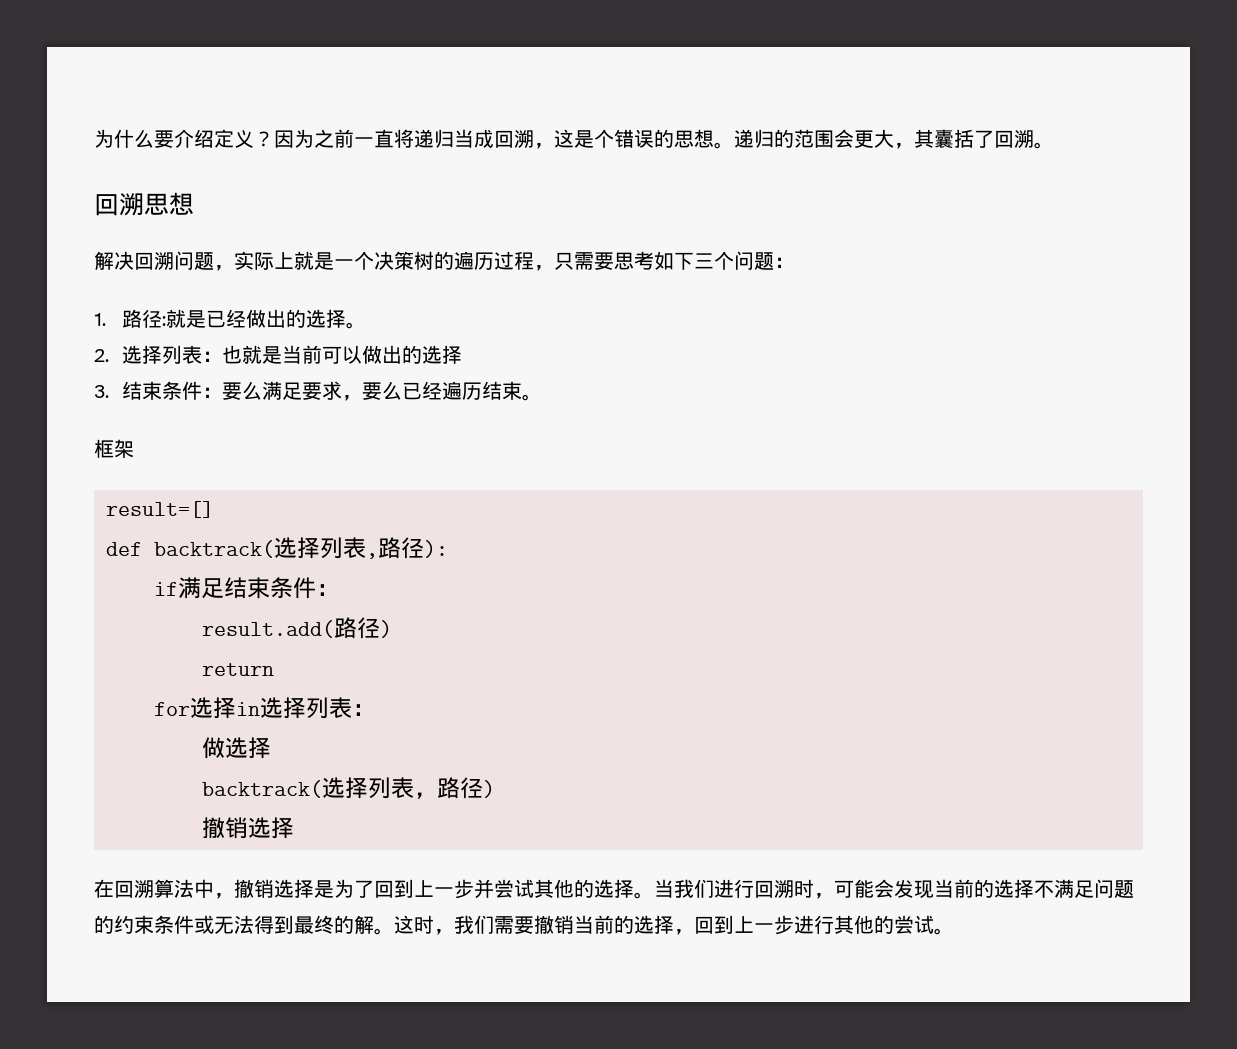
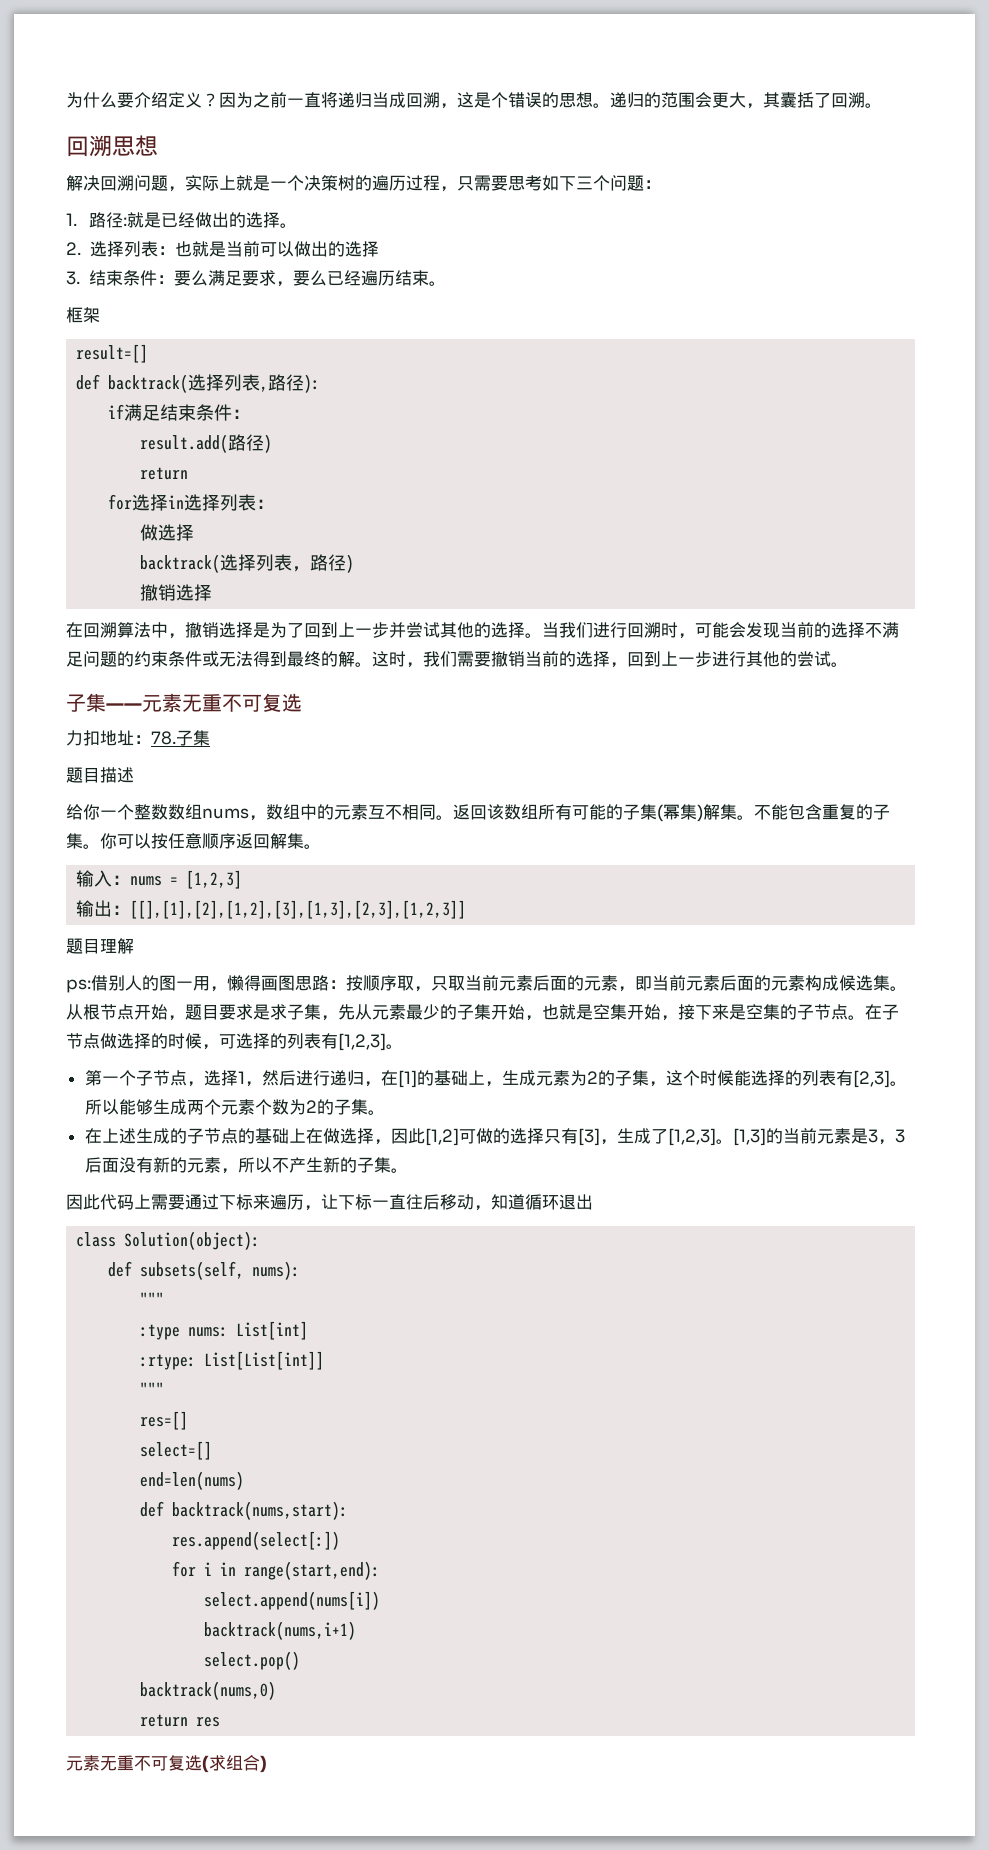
(954, 931) none -> [66,693,302,712] [66,730,210,746] [66,767,134,783] [66,804,890,822] [66,833,321,849] [76,870,243,889] [76,900,467,919] [66,938,134,954] [66,975,907,993] [66,1004,899,1021] [66,1033,403,1051] [84,1070,907,1088] [84,1099,385,1115] [84,1128,905,1146] [84,1157,408,1174] [66,1194,593,1211] [76,1231,261,1250] [108,1261,301,1280] [140,1292,165,1306] [140,1321,309,1340] [140,1351,325,1370] [140,1382,165,1396] [140,1411,189,1430] [140,1441,213,1460] [140,1471,245,1490] [140,1501,349,1520] [172,1531,341,1550] [172,1561,381,1580] [204,1591,381,1610] [204,1621,357,1640] [204,1651,301,1670] [140,1681,277,1700] [140,1714,221,1727] [66,1755,267,1773] // 子集——元素无重不可复选 // 力扣地址：78.子集 // 题目描述 // 给你一个整数数组nums，数组中的元素互不相同。返回该数组所有可能的子集(幂集)解集。不能包含重复的子集。你可以按任意顺序返回解集。 // 输入：nums = [1,2,3] // 输出：[[],[1],[2],[1,2],[3],[1,3],[2,3],[1,2,3]] // 题目理解 // ps:借别人的图一用，懒得画图思路：按顺序取，只取当前元素后面的元素，即当前元素后面的元素构成候选集。从根节点开始，题目要求是求子集，先从元素最少的子集开始，也就是空集开始，接下来是空集的子节点。在子节点做选择的时候，可选择的列表有[1,2,3]。 // 第一个子节点，选择1，然后进行递归，在[1]的基础上，生成元素为2的子集，这个时候能选择的列表有[2,3]。所以能够生成两个元素个数为2的子集。 // 在上述生成的子节点的基础上在做选择，因此[1,2]可做的选择只有[3]，生成了[1,2,3]。[1,3]的当前元素是3，3后面没有新的元素，所以不产生新的子集。 // 因此代码上需要通过下标来遍历，让下标一直往后移动，知道循环退出 // class Solution(object): // def subsets(self, nums): // """ // :type nums: List[int] // :rtype: List[List[int]] // """ // res=[] // select=[] // end=len(nums) // def backtrack(nums,start): // res.append(select[:]) // for i in range(start,end): // select.append(nums[i]) // backtrack(nums,i+1) // select.pop() // backtrack(nums,0) // return res // 元素无重不可复选(求组合)

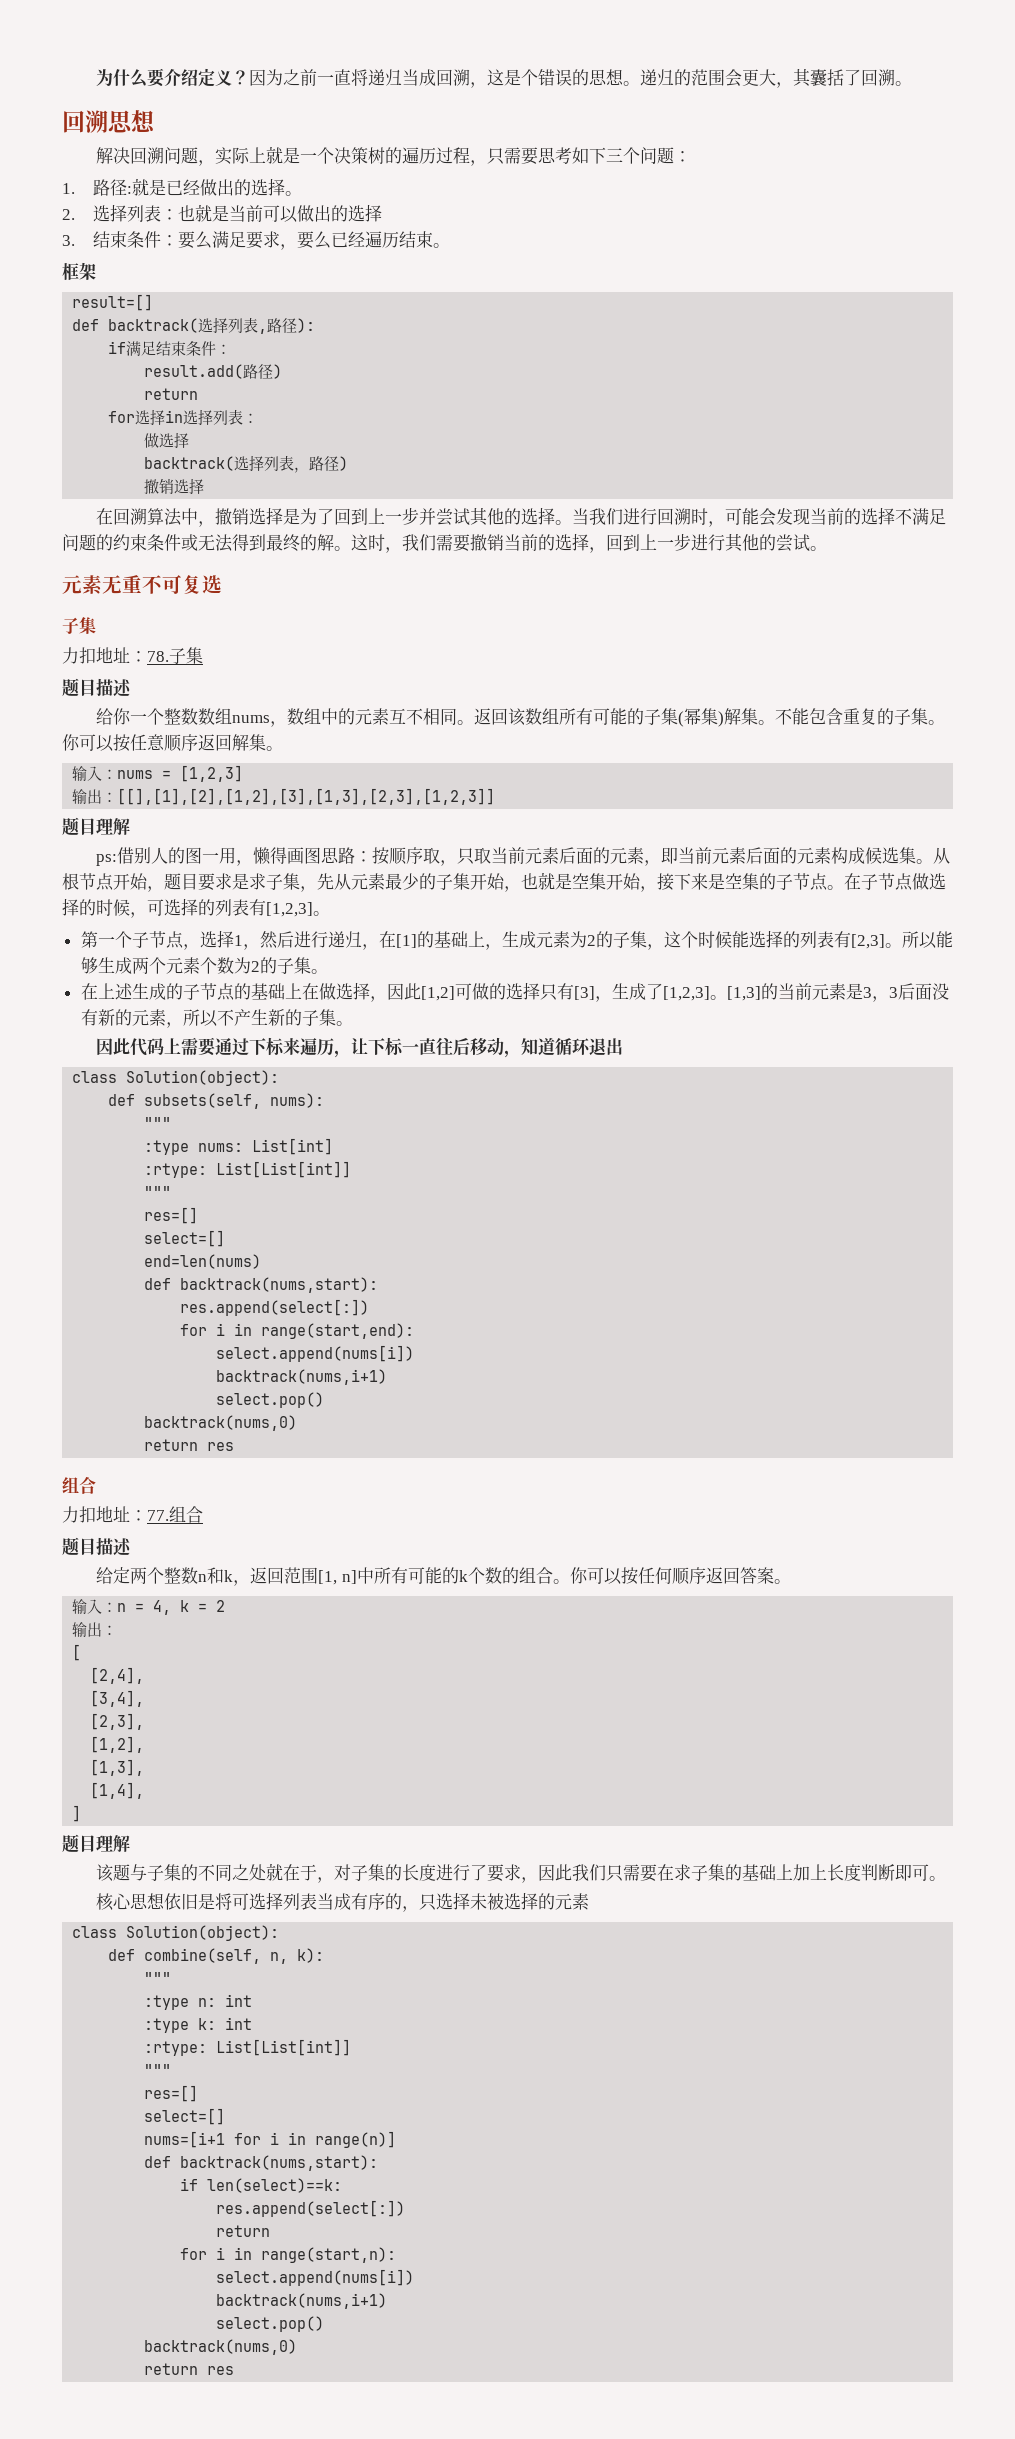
[66,693,302,712] 子集——元素无重不可复选 -> [62,575,222,595] [62,617,96,634] 元素无重不可复选 // 子集
[66,1755,267,1773] 元素无重不可复选(求组合) -> [62,1476,96,1494] [62,1506,203,1523] [62,1537,132,1556] [96,1567,792,1586] [72,1599,226,1615] [72,1622,118,1637] [72,1644,82,1661] [90,1667,145,1684] [90,1690,145,1707] [90,1713,145,1730] [90,1736,145,1753] [90,1759,145,1776] [90,1782,145,1799] [72,1805,82,1822] [62,1834,130,1853] [96,1863,947,1883] [96,1892,590,1912] [72,1925,280,1941] [108,1948,325,1964] [144,1972,172,1984] [144,1994,253,2010] [144,2017,253,2033] [144,2039,352,2056] [144,2064,172,2076] [144,2085,199,2102] [144,2108,226,2125] [144,2131,397,2148] [144,2155,379,2171] [180,2178,343,2193] [216,2200,406,2217] [216,2225,271,2237] [180,2247,397,2263] [216,2269,415,2286] [216,2293,388,2309] [216,2316,325,2332] [144,2339,298,2355] [144,2363,235,2375] 组合 // 力扣地址：77.组合 // 题目描述 // 给定两个整数n和k，返回范围[1, n]中所有可能的k个数的组合。你可以按任何顺序返回答案。 // 输入：n = 4, k = 2 // 输出： // [ // [2,4], // [3,4], // [2,3], // [1,2], // [1,3], // [1,4], // ] // 题目理解 // 该题与子集的不同之处就在于，对子集的长度进行了要求，因此我们只需要在求子集的基础上加上长度判断即可。 // 核心思想依旧是将可选择列表当成有序的，只选择未被选择的元素 // class Solution(object): // def combine(self, n, k): // """ // :type n: int // :type k: int // :rtype: List[List[int]] // """ // res=[] // select=[] // nums=[i+1 for i in range(n)] // def backtrack(nums,start): // if len(select)==k: // res.append(select[:]) // return // for i in range(start,n): // select.append(nums[i]) // backtrack(nums,i+1) // select.pop() // backtrack(nums,0) // return res

